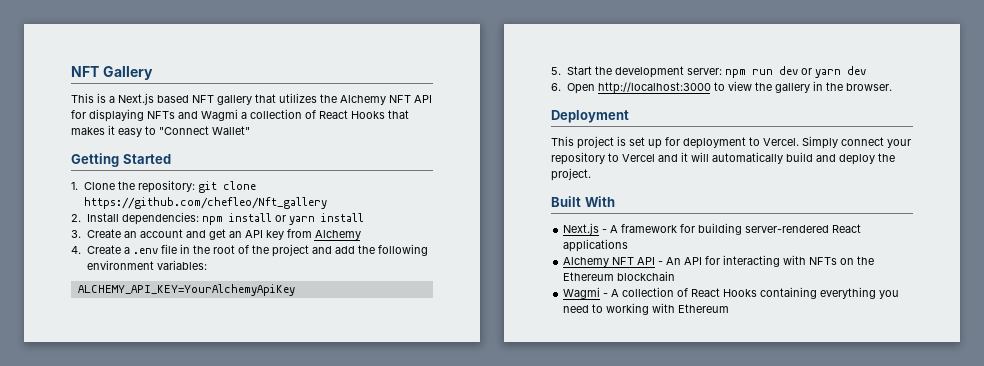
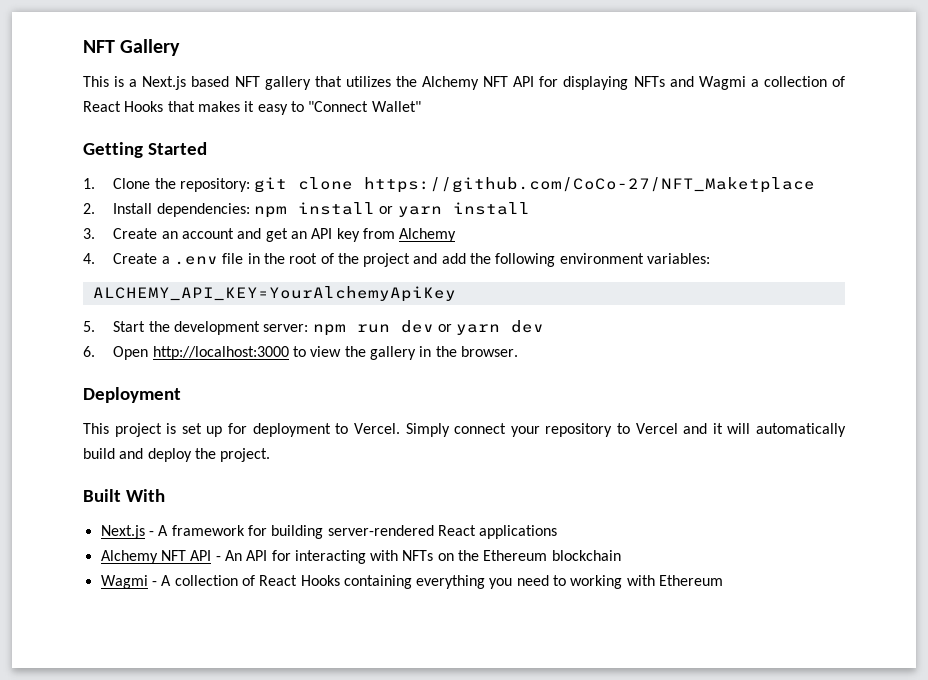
[83,197,327,209] https://github.com/chefleo/Nft_gallery -> [364,177,816,193] https://github.com/CoCo-27/NFT_Maketplace

